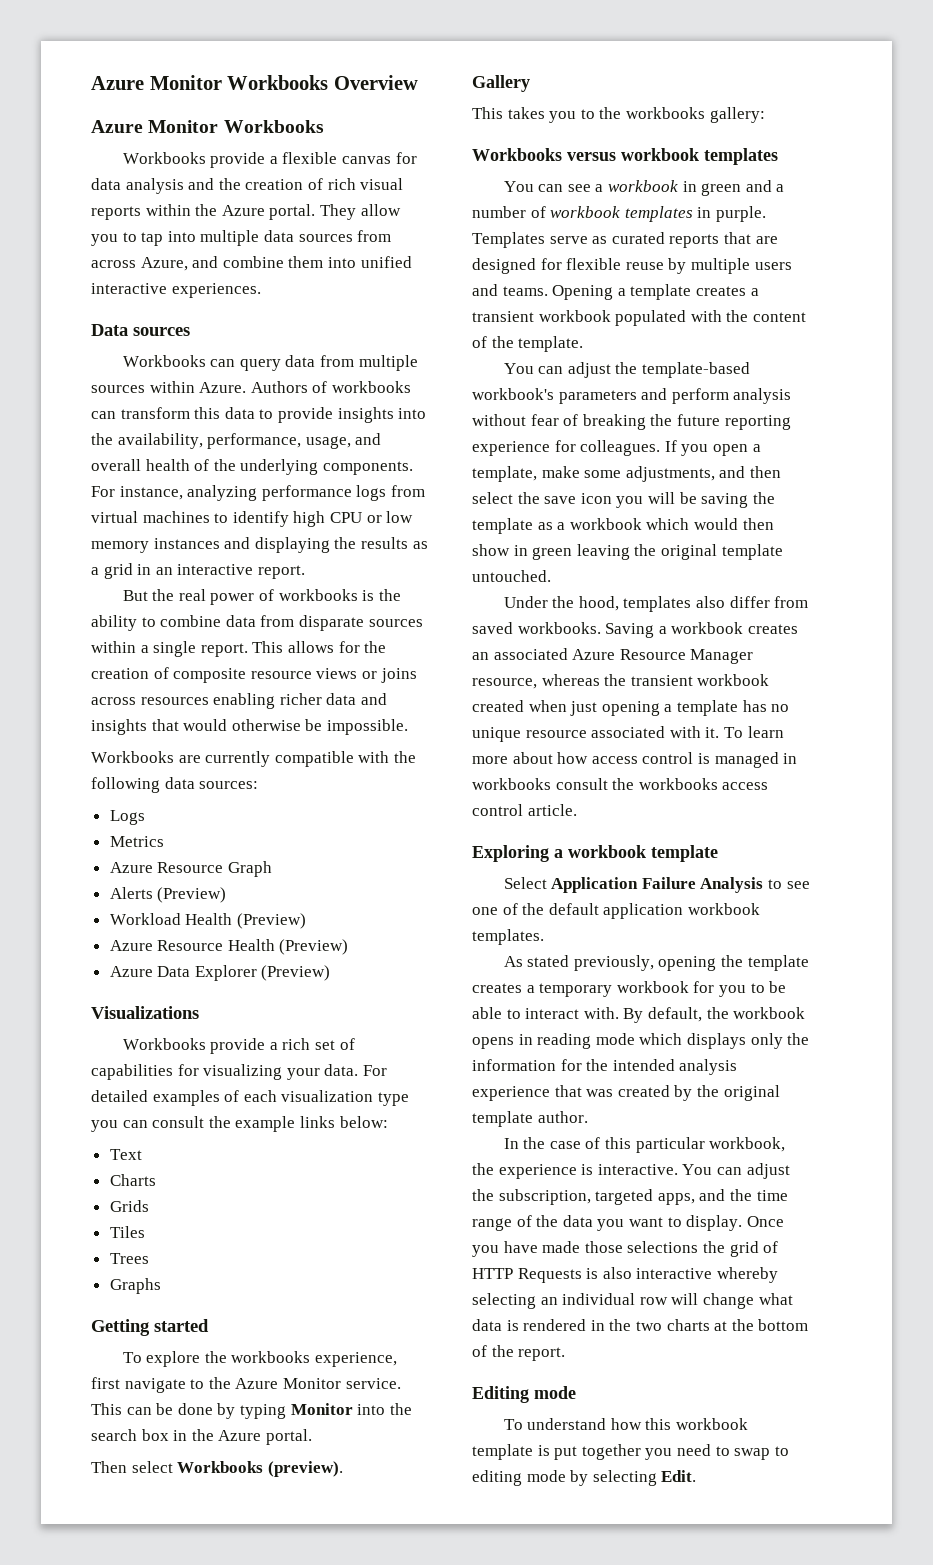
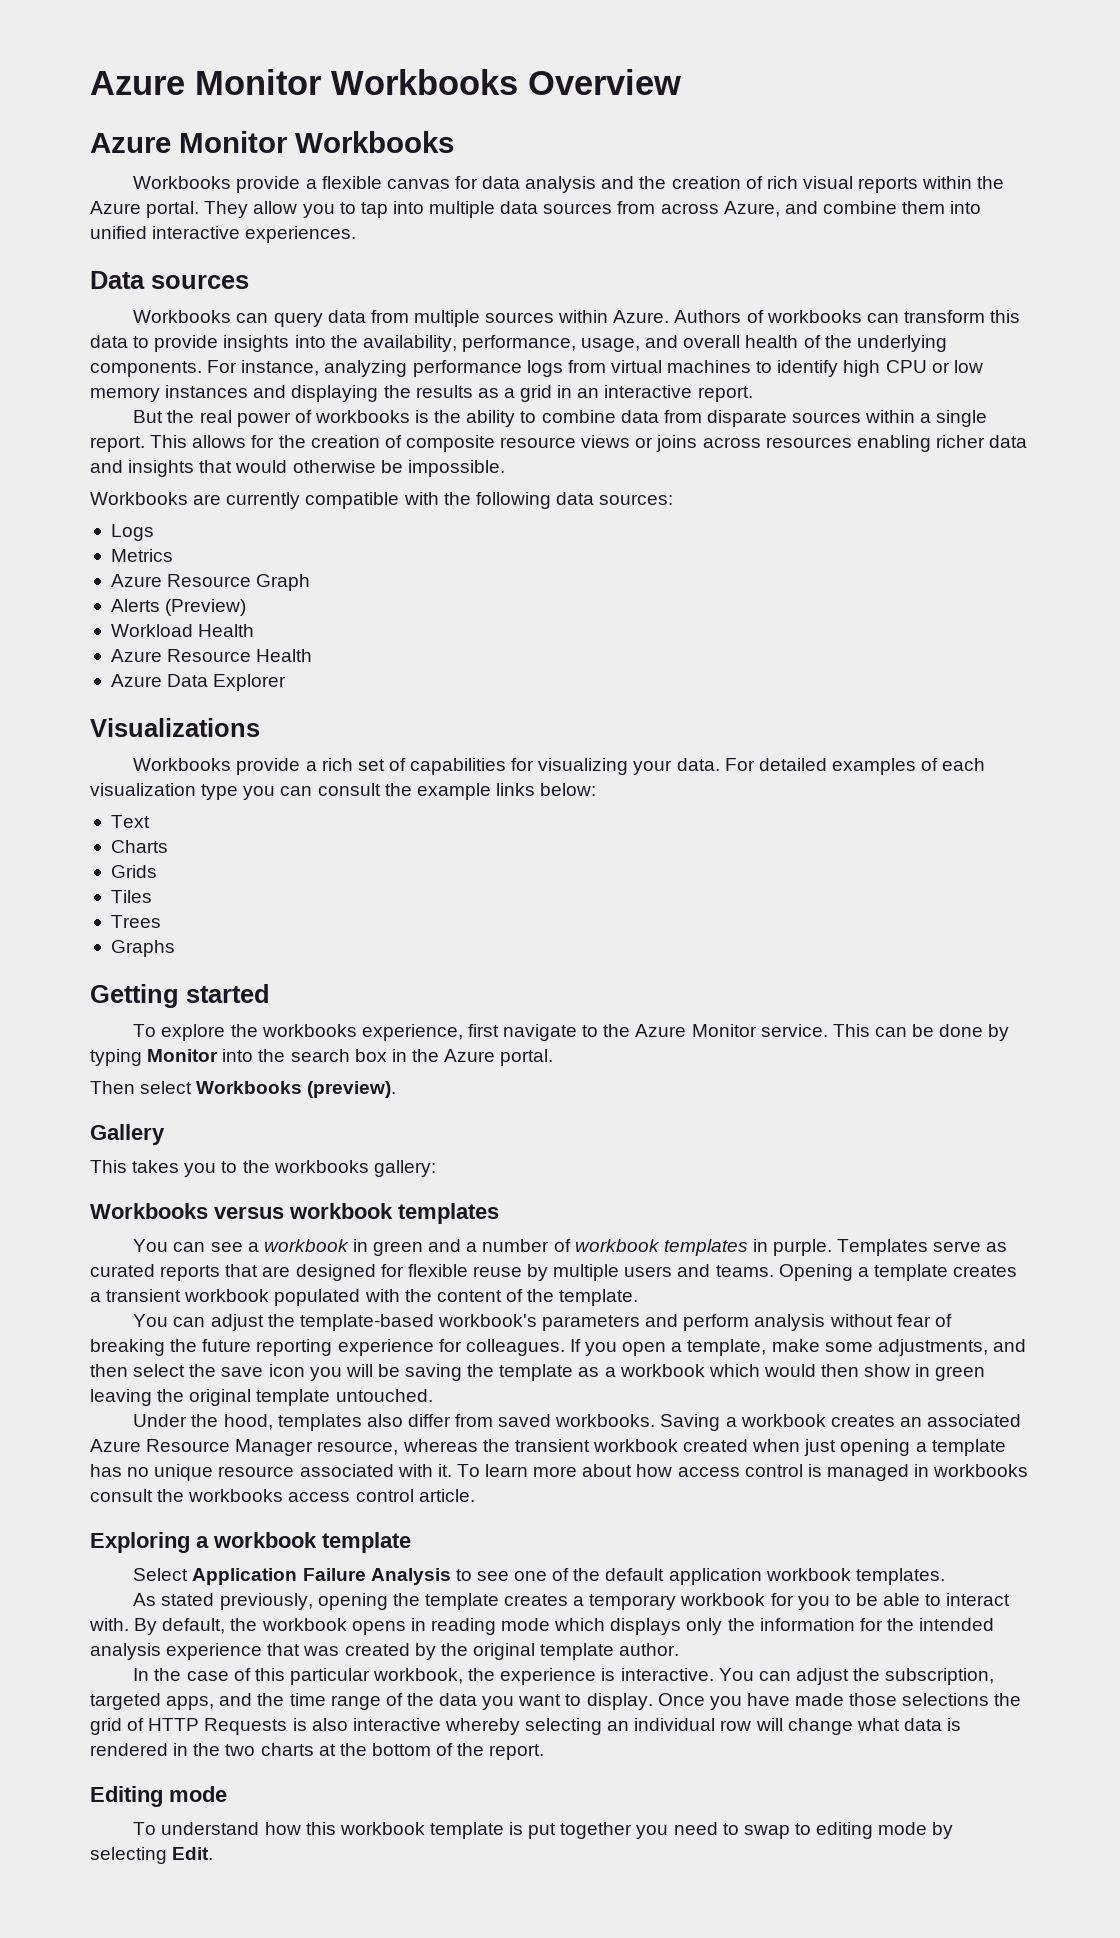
[236,913,306,929] (Preview) -> (255, 630) none
[279,939,349,955] (Preview) -> (313, 655) none
[261,965,331,981] (Preview) -> (287, 682) none

